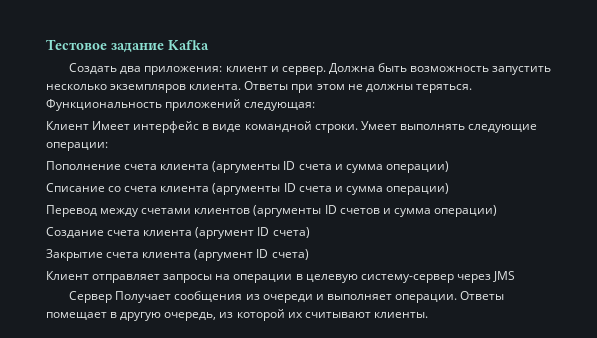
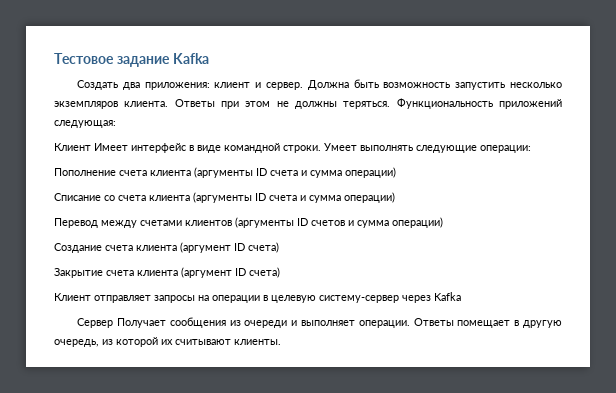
[492,271,515,282] JMS -> [434,292,461,301] Kafka

